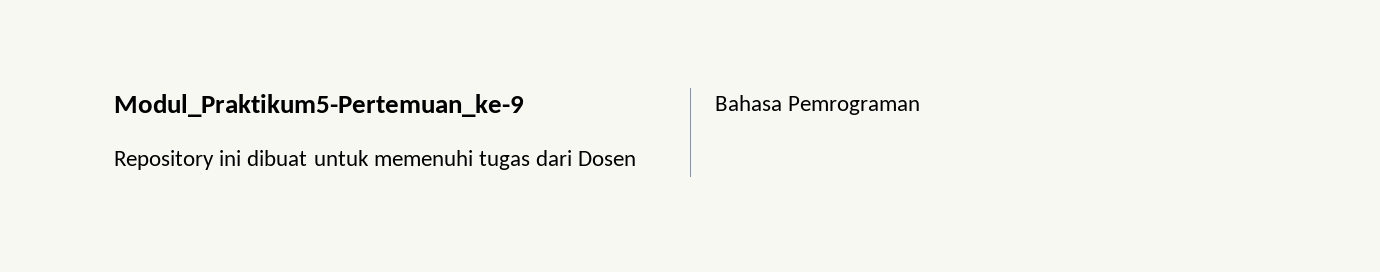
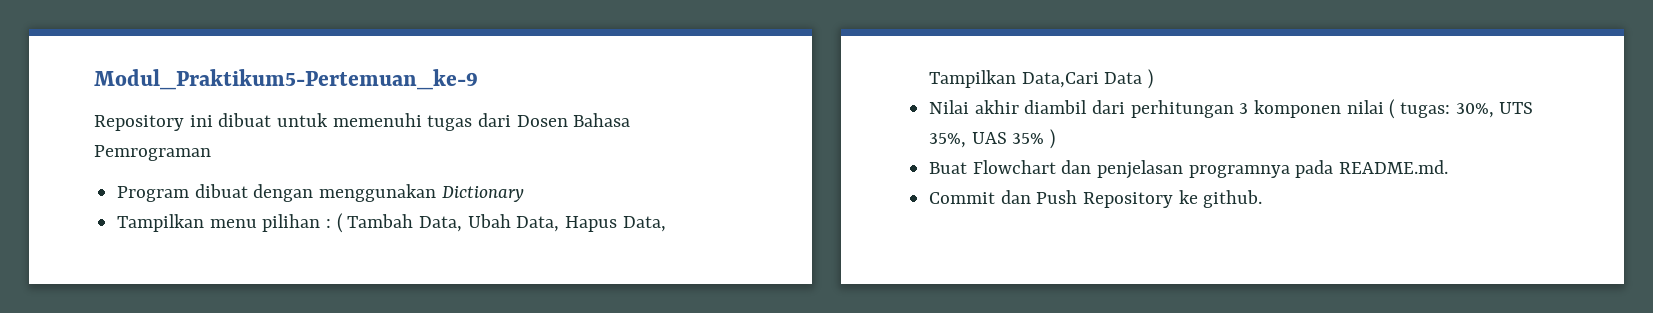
(921, 105) none -> [117,184,524,202] [117,213,666,233] [929,69,1154,89] [929,99,1534,119] [929,129,1056,149] [929,160,1449,179] [929,190,1263,208] // Program dibuat dengan menggunakan Dictionary // Tampilkan menu pilihan : ( Tambah Data, Ubah Data, Hapus Data, Tampilkan Data,Cari Data ) // Nilai akhir diambil dari perhitungan 3 komponen nilai ( tugas: 30%, UTS 35%, UAS 35% ) // Buat Flowchart dan penjelasan programnya pada README.md. // Commit dan Push Repository ke github.

